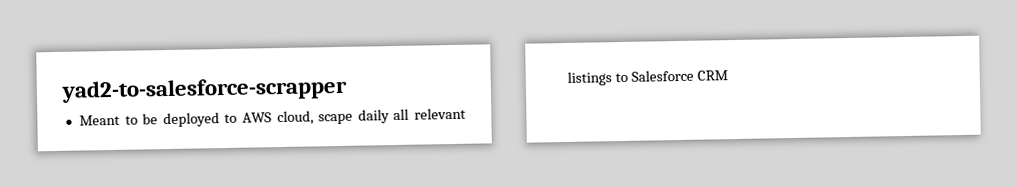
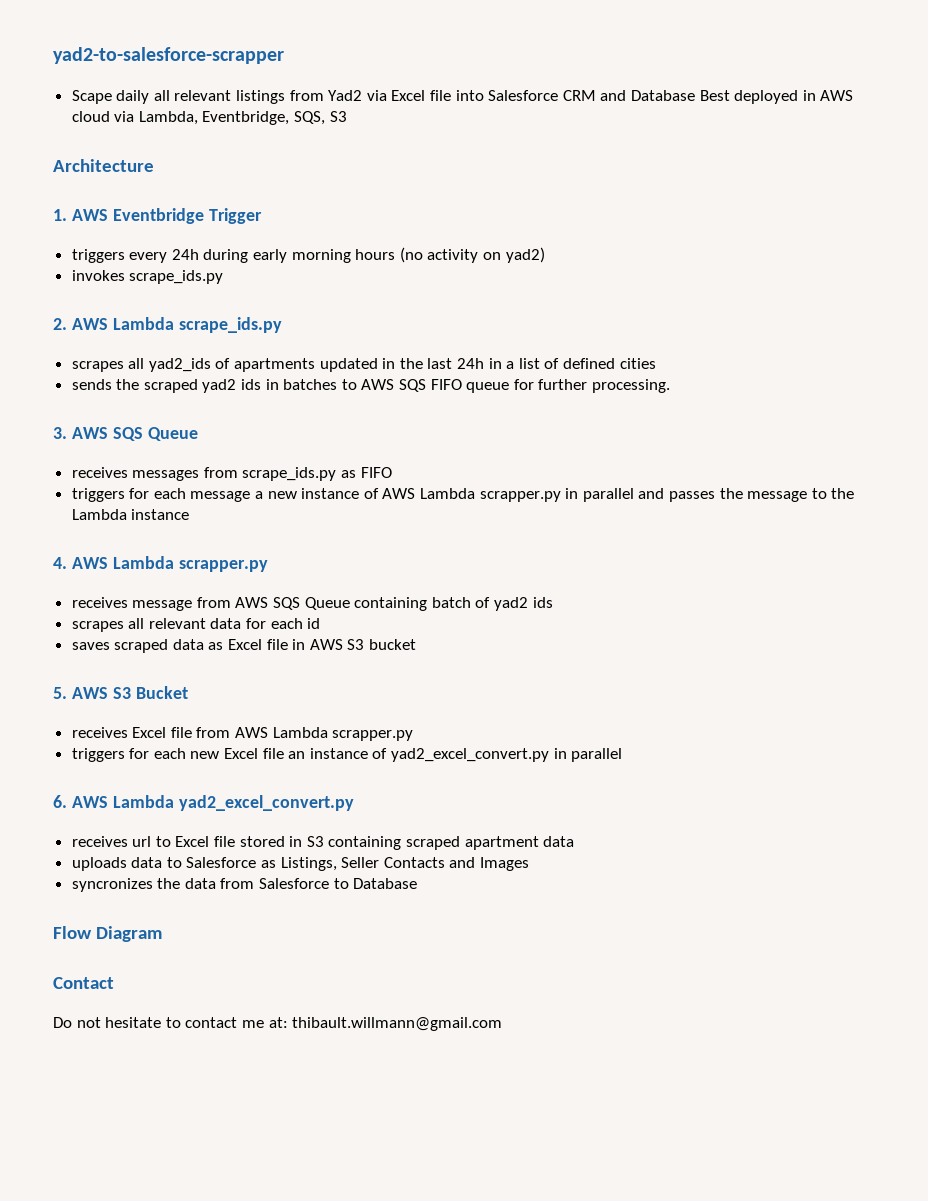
[78,107,467,128] [566,69,728,86] Meant to be deployed to AWS cloud, scape daily all relevant listings to Salesforce CRM -> [71,90,854,104] [71,111,347,125] [53,159,154,172] [53,208,262,224] [71,247,545,263] [71,270,224,284] [53,317,282,333] [71,358,656,372] [71,379,670,393] [53,427,198,441] [71,467,392,481] [71,488,855,502] [71,509,190,520] [53,556,268,572] [71,597,553,611] [71,618,321,632] [71,639,417,653] [53,686,188,699] [71,727,414,741] [71,748,623,762] [53,795,354,811] [71,836,575,850] [71,857,530,871] [71,878,418,892] [53,926,162,942] [53,977,114,989] [53,1017,503,1031] Scape daily all relevant listings from Yad2 via Excel file into Salesforce CRM and Database Best deployed in AWS cloud via Lambda, Eventbridge, SQS, S3 // Architecture // 1. AWS Eventbridge Trigger // triggers every 24h during early morning hours (no activity on yad2) // invokes scrape_ids.py // 2. AWS Lambda scrape_ids.py // scrapes all yad2_ids of apartments updated in the last 24h in a list of defined cities // sends the scraped yad2 ids in batches to AWS SQS FIFO queue for further processing. // 3. AWS SQS Queue // receives messages from scrape_ids.py as FIFO // triggers for each message a new instance of AWS Lambda scrapper.py in parallel and passes the message to the Lambda instance // 4. AWS Lambda scrapper.py // receives message from AWS SQS Queue containing batch of yad2 ids // scrapes all relevant data for each id // saves scraped data as Excel file in AWS S3 bucket // 5. AWS S3 Bucket // receives Excel file from AWS Lambda scrapper.py // triggers for each new Excel file an instance of yad2_excel_convert.py in parallel // 6. AWS Lambda yad2_excel_convert.py // receives url to Excel file stored in S3 containing scraped apartment data // uploads data to Salesforce as Listings, Seller Contacts and Images // syncronizes the data from Salesforce to Database // Flow Diagram // Contact // Do not hesitate to contact me at: thibault.willmann@gmail.com

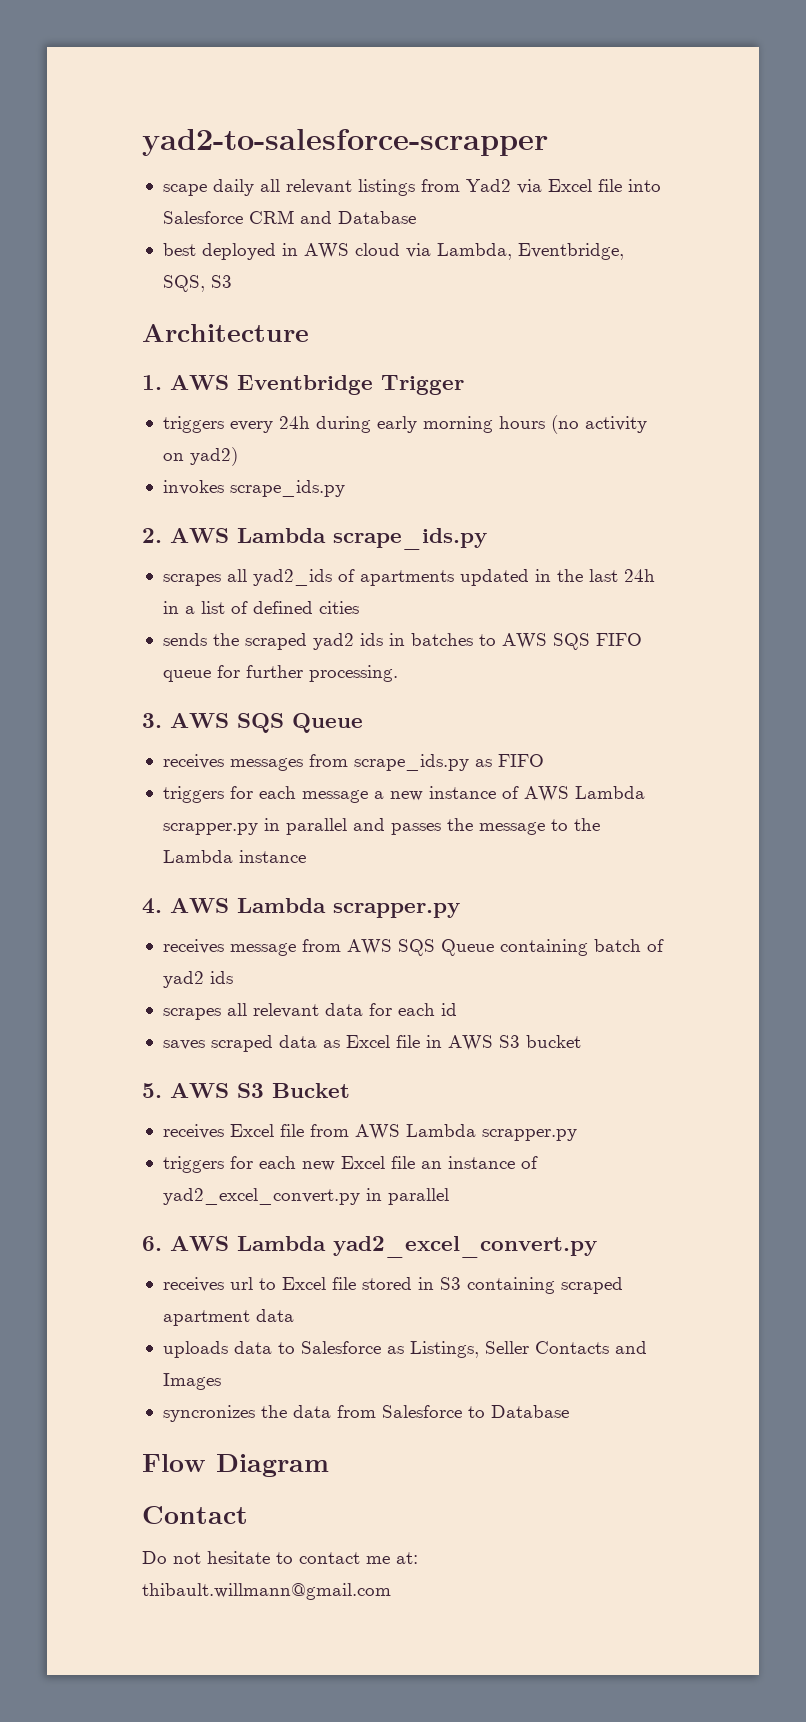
[71,90,112,104] Scape -> [162,184,207,196] scape
[699,90,730,101] Best -> [162,243,196,256] // best

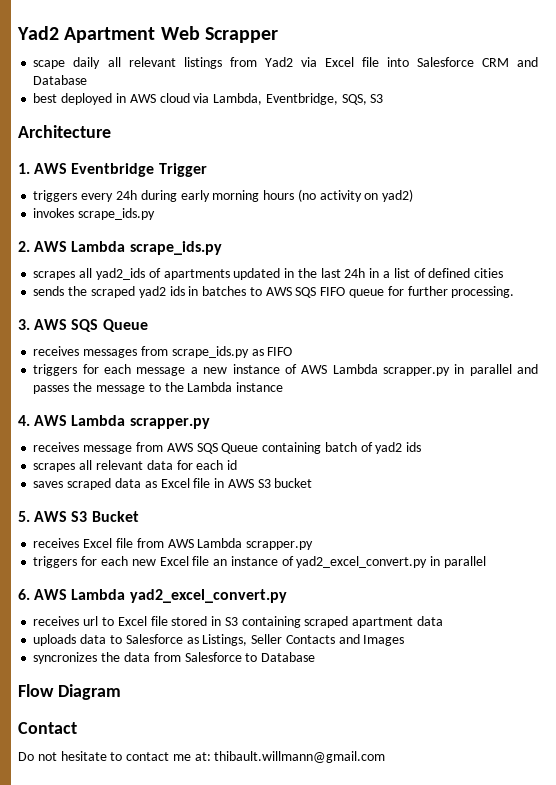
[142,129,548,156] yad2-to-salesforce-scrapper -> [17,26,278,43] Yad2 Apartment Web Scrapper

